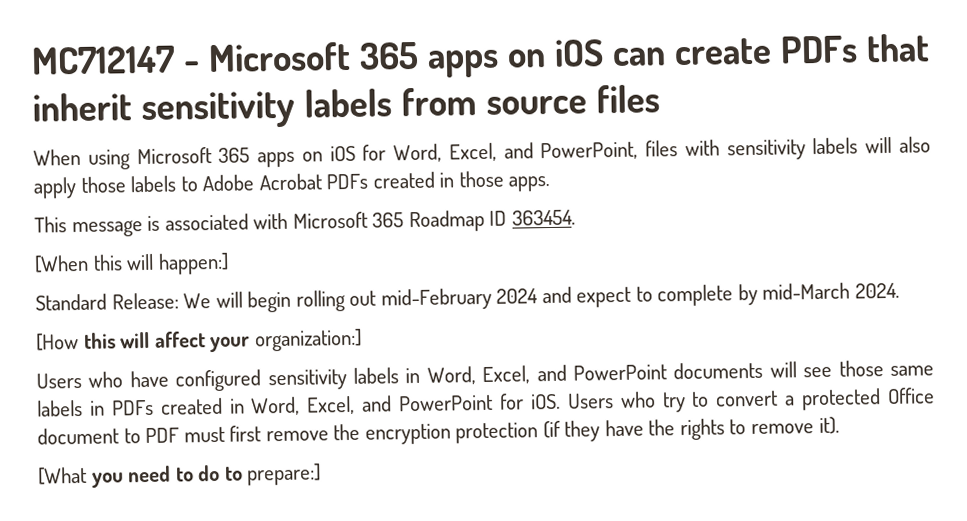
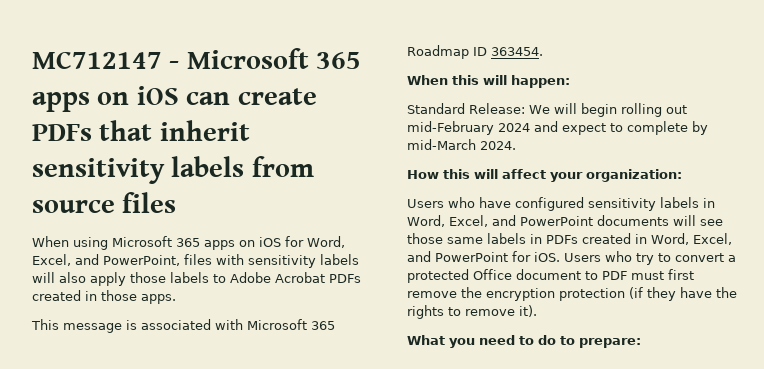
[34,252,229,275] [When this will happen:] -> [407,75,570,88] When this will happen:
[36,333,79,351] [How -> [407,170,439,179] How
[254,328,362,352] organization:] -> [586,169,682,182] organization:
[38,466,87,485] [What -> [407,335,445,345] What
[247,463,322,486] prepare:] -> [579,338,641,348] prepare:

